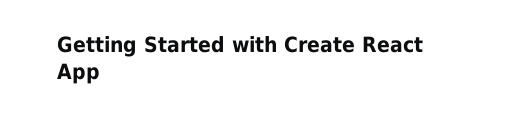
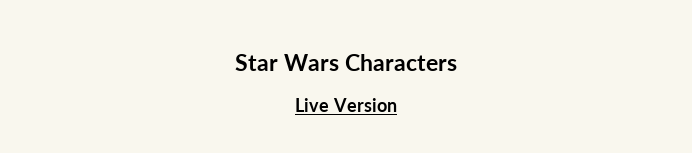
[57,36,423,57] [57,63,100,84] Getting Started with Create React App -> [234,54,458,71] [295,98,397,112] Star Wars Characters // Live Version

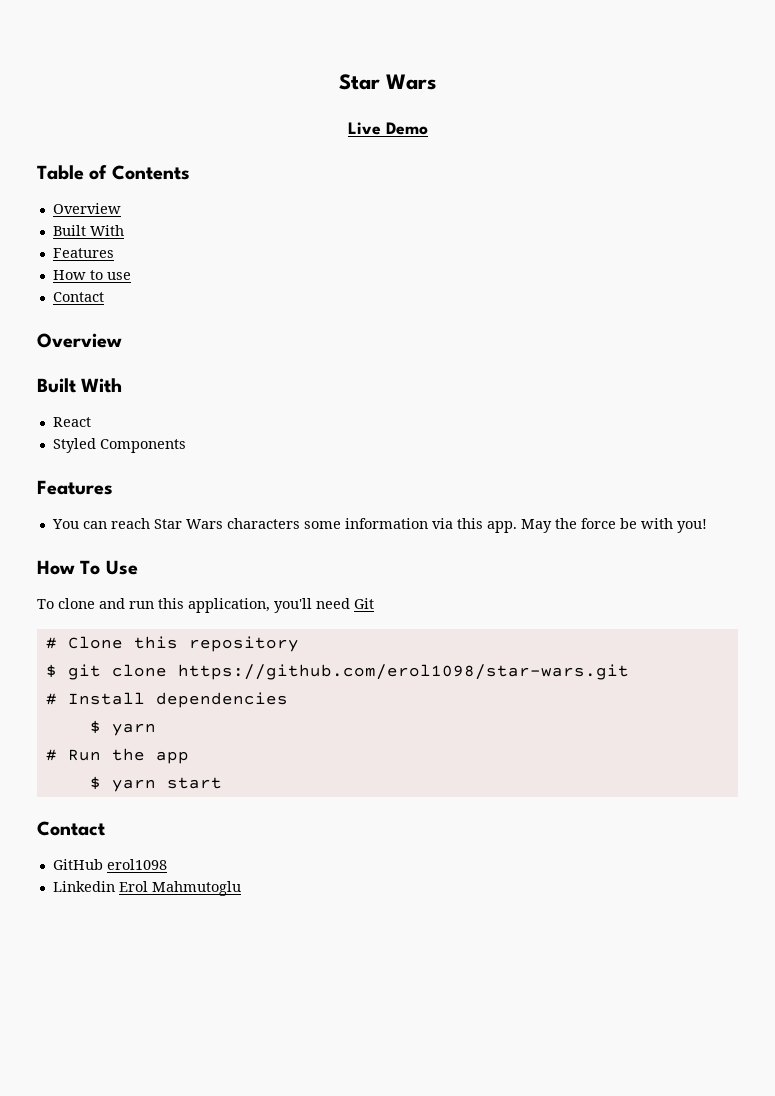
[234,54,458,71] Star Wars Characters -> [339,74,436,90] Star Wars
[332,98,397,112] Version -> [385,122,428,135] [37,165,190,180] [52,203,121,214] [52,225,124,236] [52,248,114,258] [52,270,131,280] [52,292,104,302] [37,333,122,348] [37,378,123,393] [52,417,91,427] [52,438,186,453] [37,480,113,495] [51,518,707,533] [37,560,138,575] [37,598,374,613] [45,636,299,652] [45,664,629,680] [45,692,288,708] [89,720,156,736] [45,748,189,764] [89,776,222,792] [37,821,105,836] [52,859,167,870] [52,881,241,896] Demo // Table of Contents // Overview // Built With // Features // How to use // Contact // Overview // Built With // React // Styled Components // Features // You can reach Star Wars characters some information via this app. May the force be with you! // How To Use // To clone and run this application, you'll need Git // # Clone this repository // $ git clone https://github.com/erol1098/star-wars.git // # Install dependencies // $ yarn // # Run the app // $ yarn start // Contact // GitHub erol1098 // Linkedin Erol Mahmutoglu

